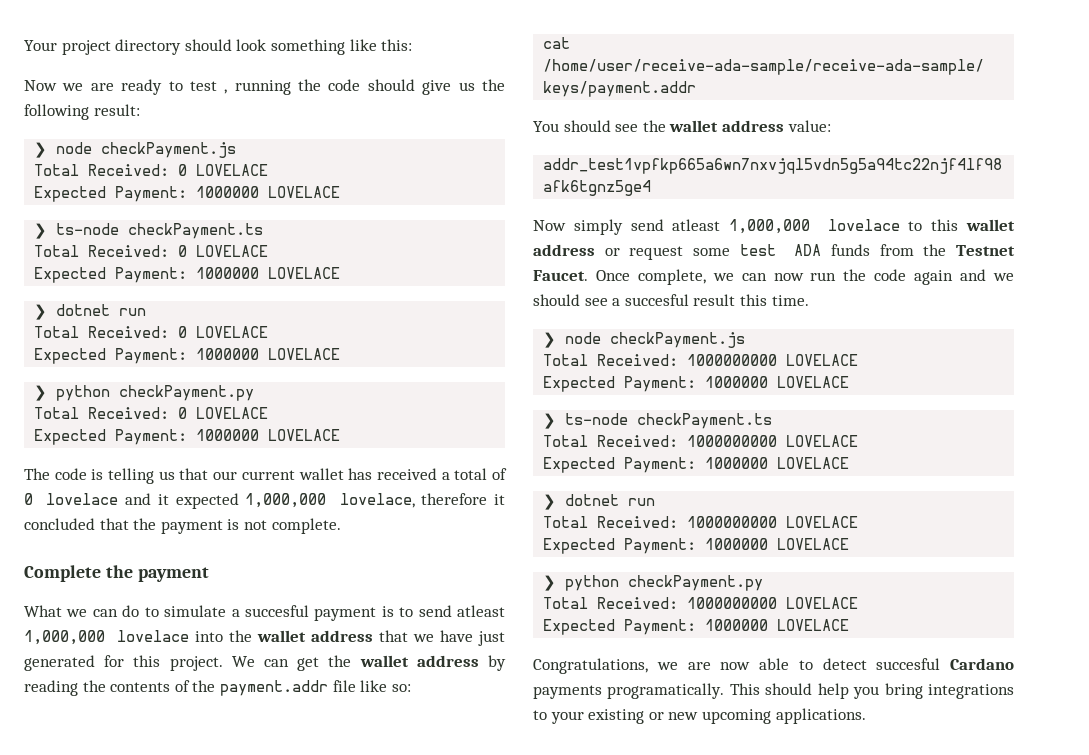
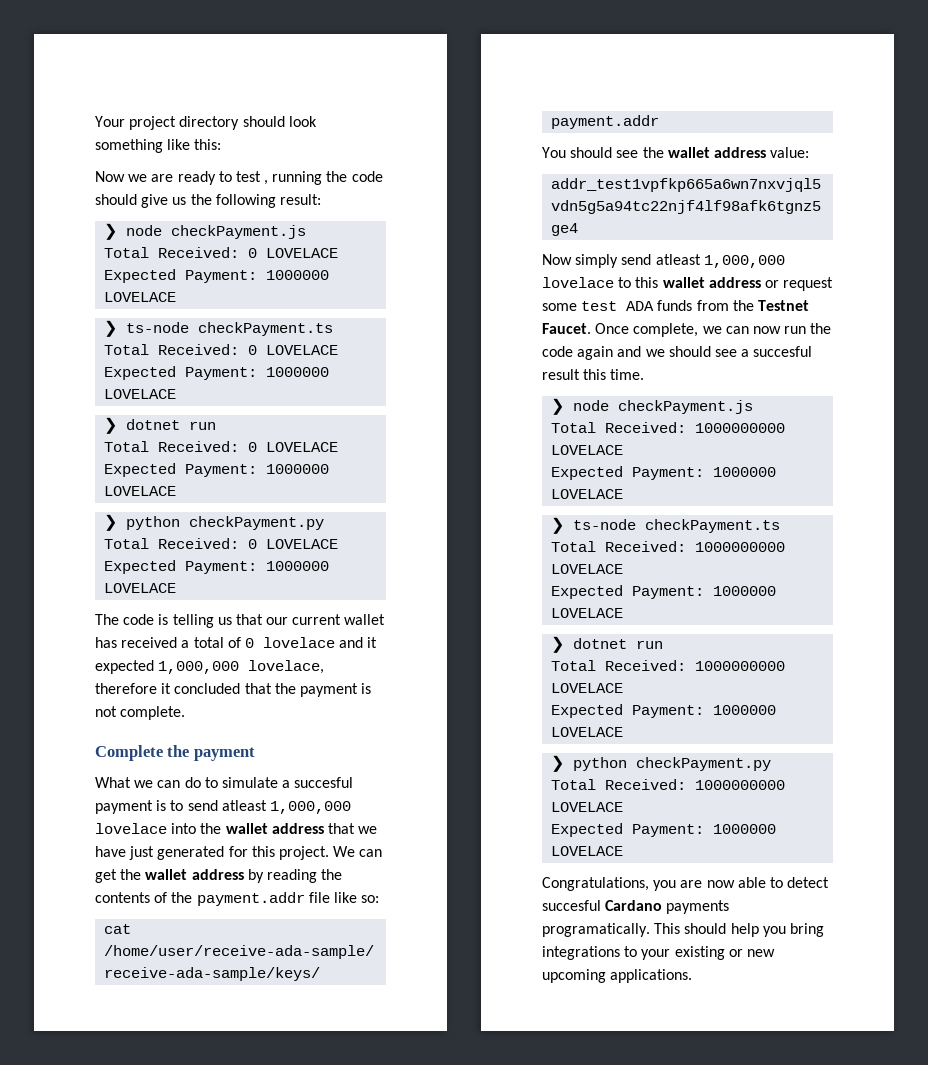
[656,662,678,670] we -> [653,880,677,891] you

